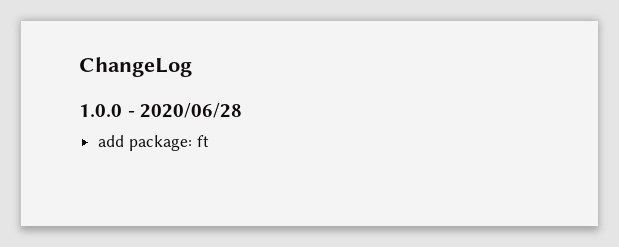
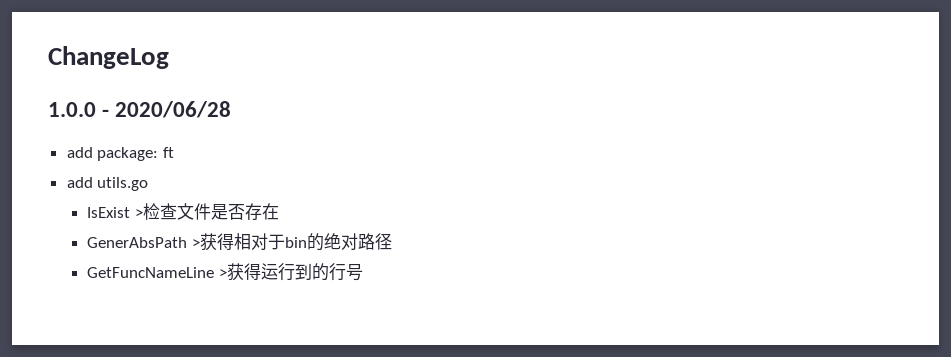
(209, 141) none -> [66,177,149,191] [86,203,279,220] [86,233,392,251] [86,263,363,281] // add utils.go // IsExist >检查文件是否存在 // GenerAbsPath >获得相对于bin的绝对路径 // GetFuncNameLine >获得运行到的行号

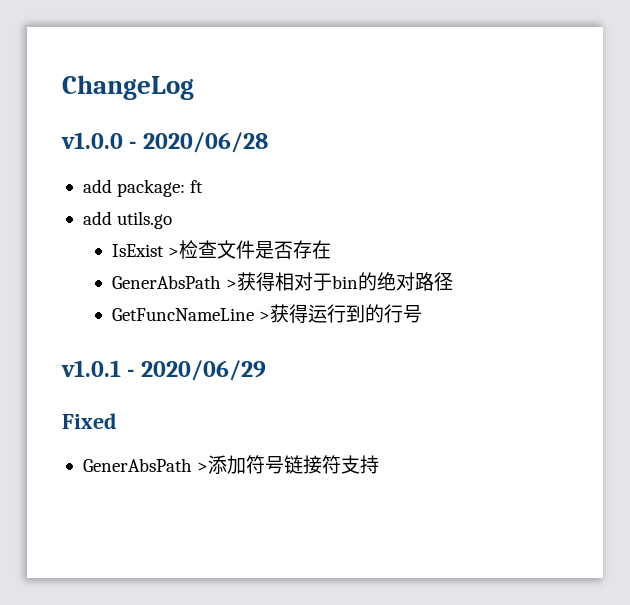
[48,102,96,117] 1.0.0 -> [61,132,123,149] v1.0.0
(363, 272) none -> [61,360,266,381] [62,413,117,429] [82,455,380,474] // v1.0.1 - 2020/06/29 // Fixed // GenerAbsPath >添加符号链接符支持

